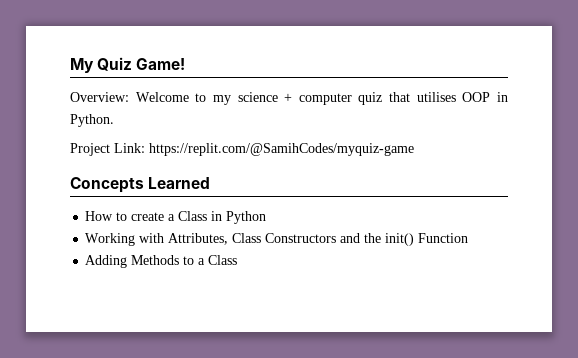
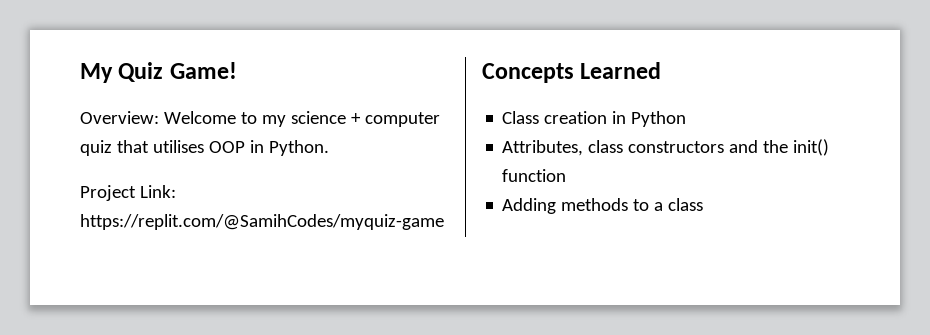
[85,211,267,224] [85,233,337,246] How to create a Class in Python // Working with Attributes, Class Constructors -> [502,111,687,127] [502,140,725,156] Class creation in Python // Attributes, class constructors
[418,233,469,243] Function -> [502,169,567,182] function
[131,255,180,265] Methods -> [561,198,629,211] methods
[208,255,238,265] Class -> [668,198,704,211] class

